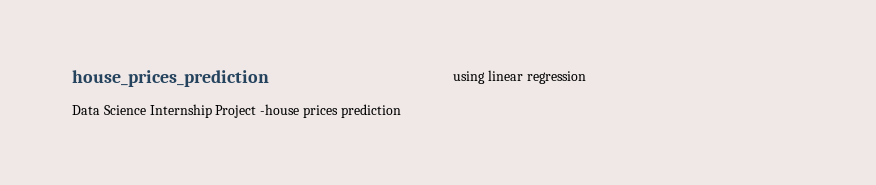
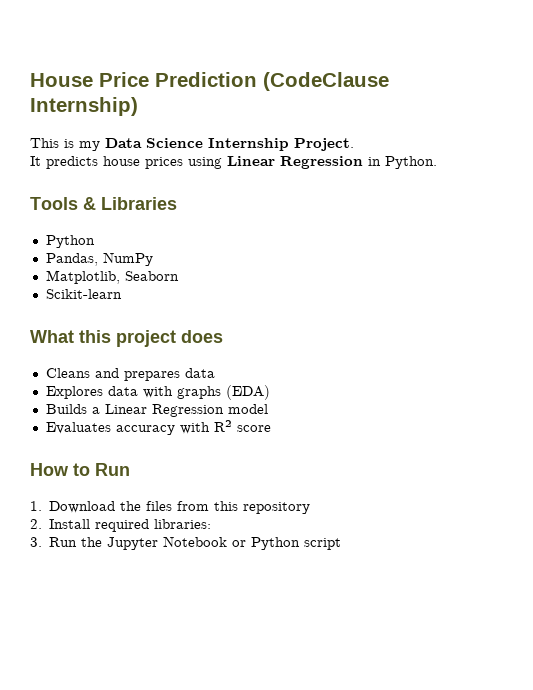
[72,70,269,87] [72,104,401,118] [453,70,586,84] house_prices_prediction // Data Science Internship Project -house prices prediction using linear regression -> [30,72,389,91] [30,97,138,116] [30,138,354,151] [30,156,437,169] [30,197,177,210] [45,235,95,248] [45,252,153,266] [45,270,179,284] [45,289,122,299] [30,330,223,347] [45,368,215,381] [45,385,270,400] [45,404,268,417] [45,420,271,435] [30,463,130,476] [30,501,311,514] [30,519,212,532] [30,536,342,550] House Price Prediction (CodeClause Internship) // This is my Data Science Internship Project. // It predicts house prices using Linear Regression in Python. // Tools & Libraries // Python // Pandas, NumPy // Matplotlib, Seaborn // Scikit-learn // What this project does // Cleans and prepares data // Explores data with graphs (EDA) // Builds a Linear Regression model // Evaluates accuracy with R² score // How to Run // 1. Download the files from this repository // 2. Install required libraries: // 3. Run the Jupyter Notebook or Python script

